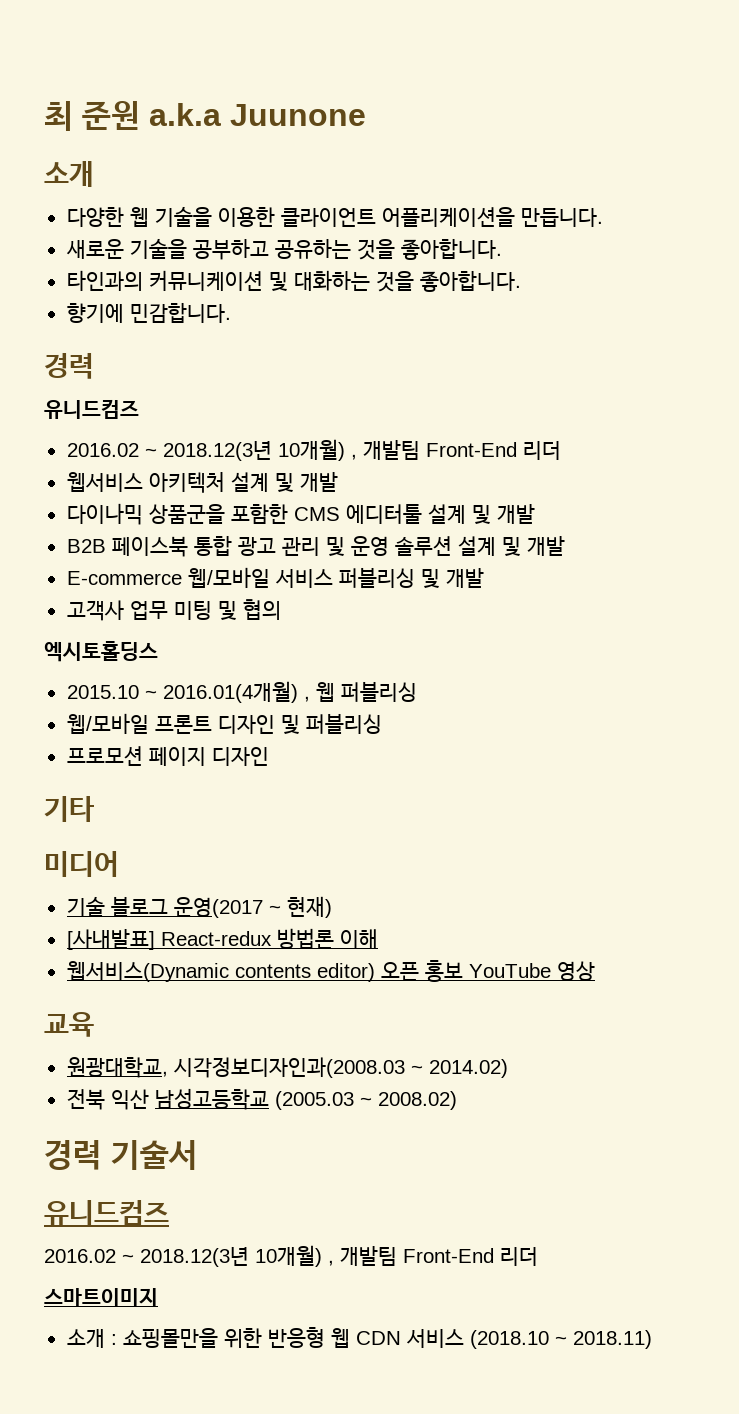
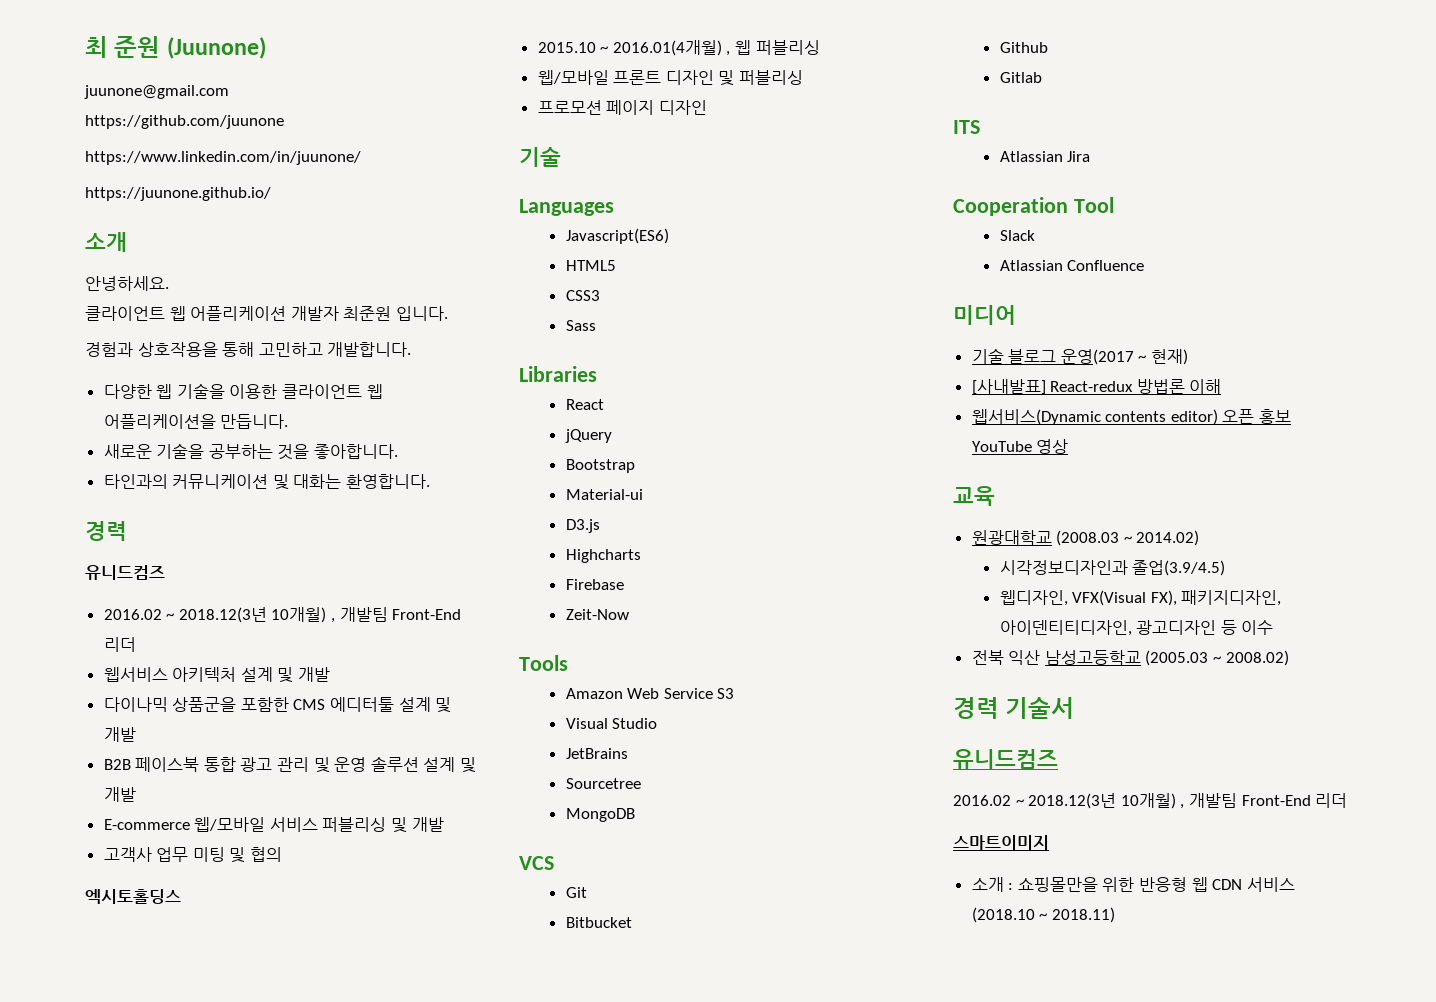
[149,103,366,126] [44,161,94,187] a.k.a Juunone // 소개 -> [166,37,266,59] [84,85,229,99] [85,115,284,129] [85,151,361,165] [85,187,271,201] [85,232,127,252] [85,276,169,291] [85,306,448,321] [85,342,412,357] (Juunone) // juunone@gmail.com // https://github.com/juunone // https://www.linkedin.com/in/juunone/ // https://juunone.github.io/ // 소개 // 안녕하세요. // 클라이언트 웹 어플리케이션 개발자 최준원 입니다. // 경험과 상호작용을 통해 고민하고 개발합니다.
(376, 217) none -> [366,384,383,399] 웹
[192,239,351,260] 공부하고 공유하는 -> [208,444,273,459] 공부하는
[293,270,521,292] [66,302,231,323] 대화하는 것을 좋아합니다. // 향기에 민감합니다. -> [293,474,431,489] 대화는 환영합니다.
[44,796,94,822] 기타 -> [519,147,561,167] [519,199,614,216] [565,228,669,244] [565,260,616,271] [565,290,600,301] [565,320,596,331] [519,366,597,382] [565,399,604,410] [564,429,612,443] [565,459,635,473] [565,489,643,500] [565,519,600,533] [565,549,641,563] [565,579,624,590] [565,609,629,620] [519,655,568,671] [565,688,735,699] [565,718,658,729] [565,748,628,759] [565,778,641,789] [565,808,635,822] [519,856,554,870] [565,887,587,898] [565,917,632,928] [999,42,1048,53] [999,72,1042,83] [953,120,980,134] [999,151,1091,162] [953,197,1114,216] [999,230,1035,241] [999,260,1145,271] 기술 // Languages // Javascript(ES6) // HTML5 // CSS3 // Sass // Libraries // React // jQuery // Bootstrap // Material-ui // D3.js // Highcharts // Firebase // Zeit-Now // Tools // Amazon Web Service S3 // Visual Studio // JetBrains // Sourcetree // MongoDB // VCS // Git // Bitbucket // Github // Gitlab // ITS // Atlassian Jira // Cooperation Tool // Slack // Atlassian Confluence
[66,1057,405,1078] 원광대학교, 시각정보디자인과(2008.03 -> [971,530,1120,546] 원광대학교 (2008.03
(508, 1068) none -> [999,560,1226,576] [999,590,1282,606] [999,620,1274,636] // 시각정보디자인과 졸업(3.9/4.5) // 웹디자인, VFX(Visual FX), 패키지디자인, 아이덴티티디자인, 광고디자인 등 이수

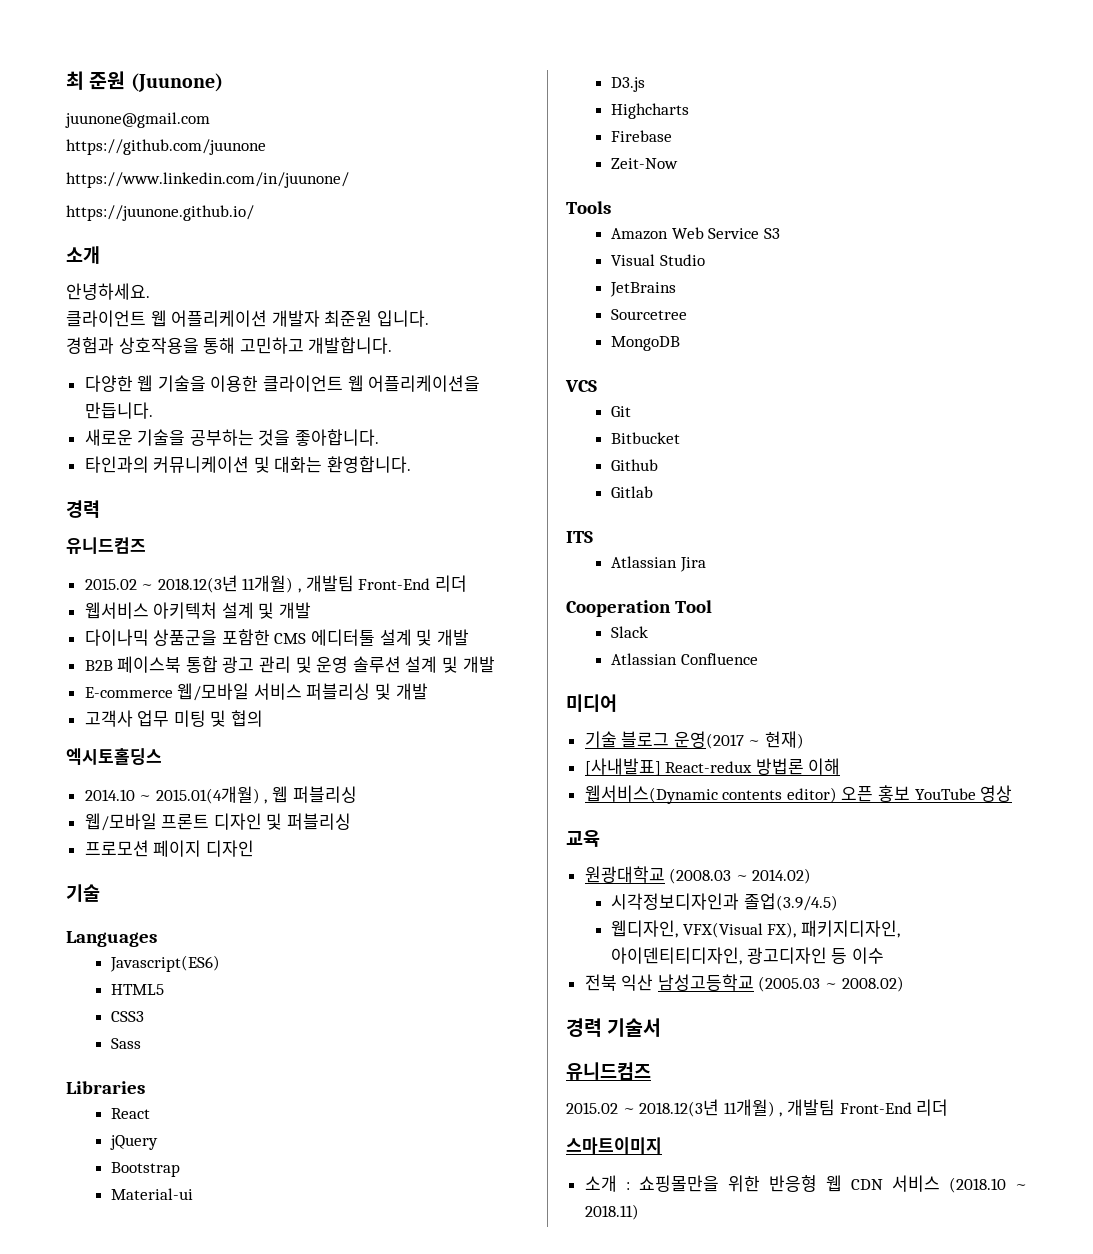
[103,607,327,623] 2016.02 ~ 2018.12(3년 10개월) -> [84,575,294,593] 2015.02 ~ 2018.12(3년 11개월)
[537,40,722,56] 2015.10 ~ 2016.01(4개월) -> [84,786,260,804] 2014.10 ~ 2015.01(4개월)
[953,793,1176,809] 2016.02 ~ 2018.12(3년 10개월) -> [566,1099,775,1117] 2015.02 ~ 2018.12(3년 11개월)

